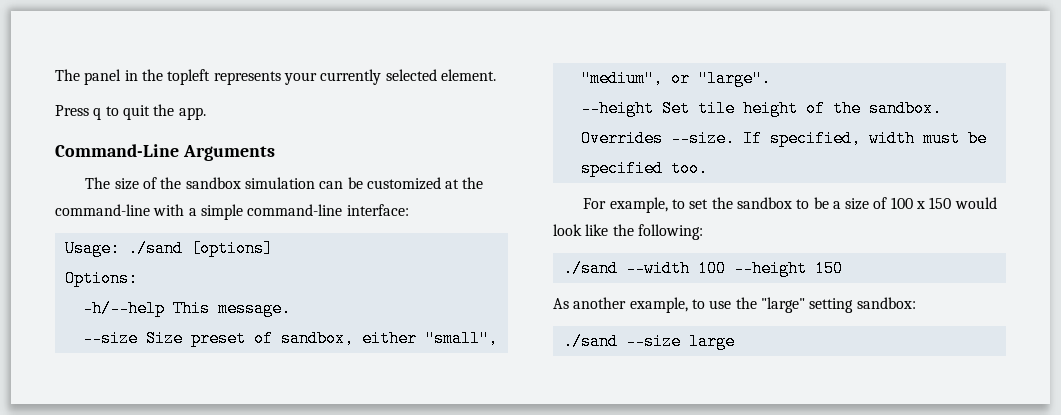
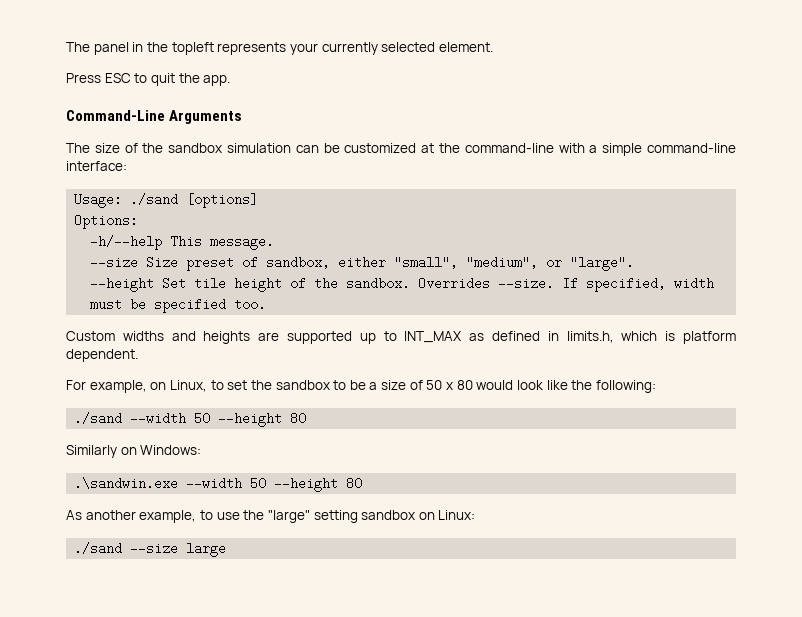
[93,108,102,120] q -> [104,73,131,83] ESC
(708, 168) none -> [66,331,736,344] [66,349,138,362] // Custom widths and heights are supported up to INT_MAX as defined in limits.h, which is platform dependent.
(668, 205) none -> [150,380,207,392] on Linux,
[890,197,952,209] 100 x 150 -> [426,380,473,390] 50 x 80
[697,260,843,277] 100 --height 150 -> [194,412,307,427] [66,445,202,458] [74,477,363,492] 50 --height 80 // Similarly on Windows: // .\sandwin.exe --width 50 --height 80
[856,297,916,309] sandbox: -> [361,510,476,520] sandbox on Linux:

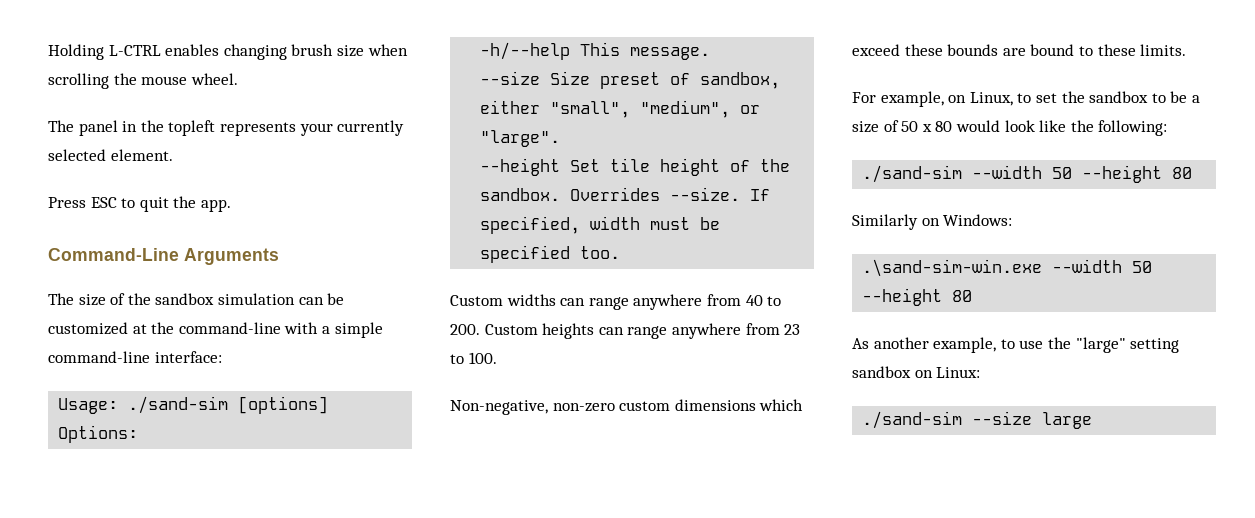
(66, 47) none -> [48,44,408,60] [48,73,238,89] Holding L-CTRL enables changing brush size when scrolling the mouse wheel. //
[130,193,179,206] ./sand -> [128,396,229,414] ./sand-sim
[171,331,736,344] [66,349,138,362] and heights are supported up to INT_MAX as defined in limits.h, which is platform dependent. -> [560,294,782,310] [450,323,801,339] [450,352,497,364] [450,399,804,415] [852,44,1187,56] can range anywhere from 40 to 200. Custom heights can range anywhere from 23 to 100. // Non-negative, non-zero custom dimensions which exceed these bounds are bound to these limits.
[74,412,123,425] ./sand -> [862,165,963,183] ./sand-sim
[74,477,179,490] .\sandwin.exe -> [862,259,1043,277] .\sand-sim-win.exe
[74,542,123,555] ./sand -> [862,411,963,429] ./sand-sim

